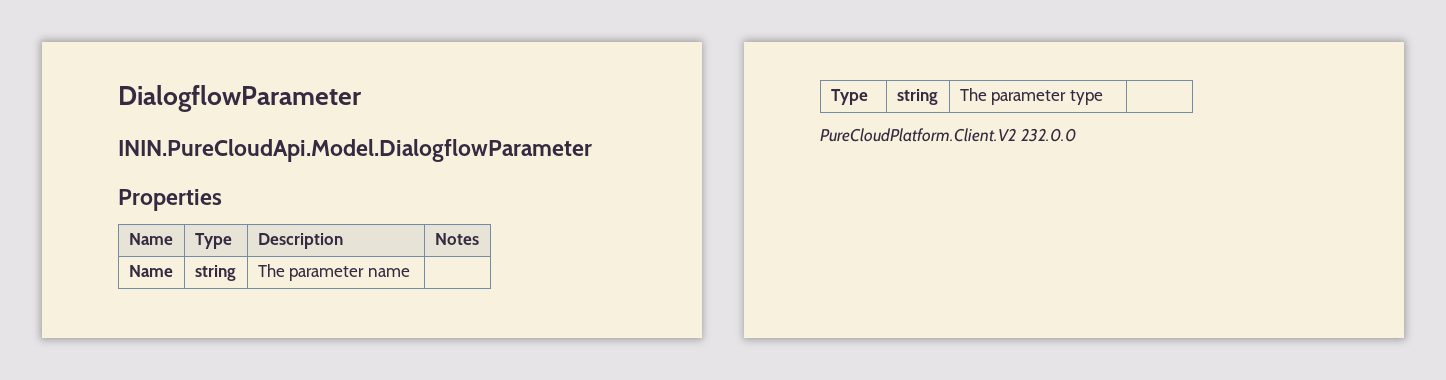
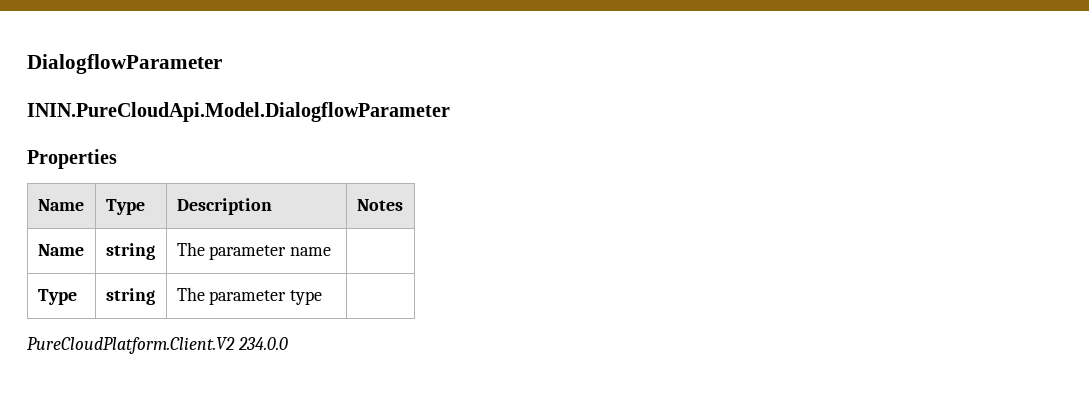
[1020,128,1076,142] 232.0.0 -> [237,337,288,350] 234.0.0

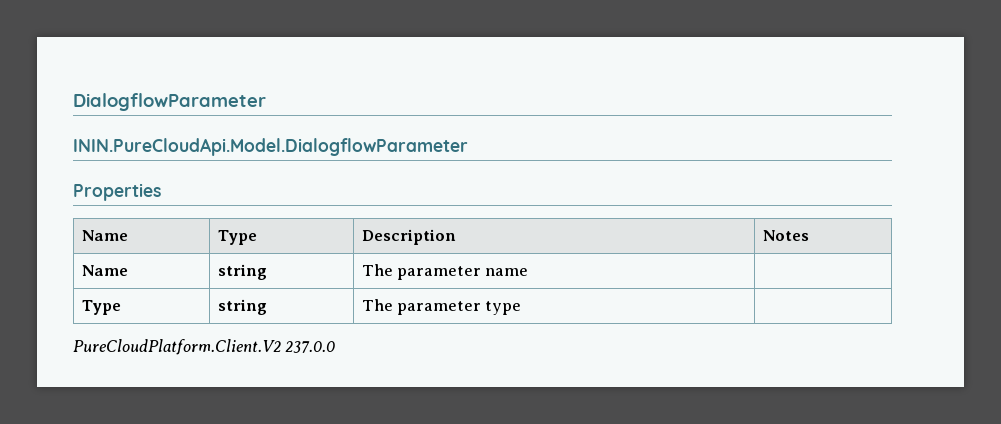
[237,337,288,350] 234.0.0 -> [285,341,336,353] 237.0.0

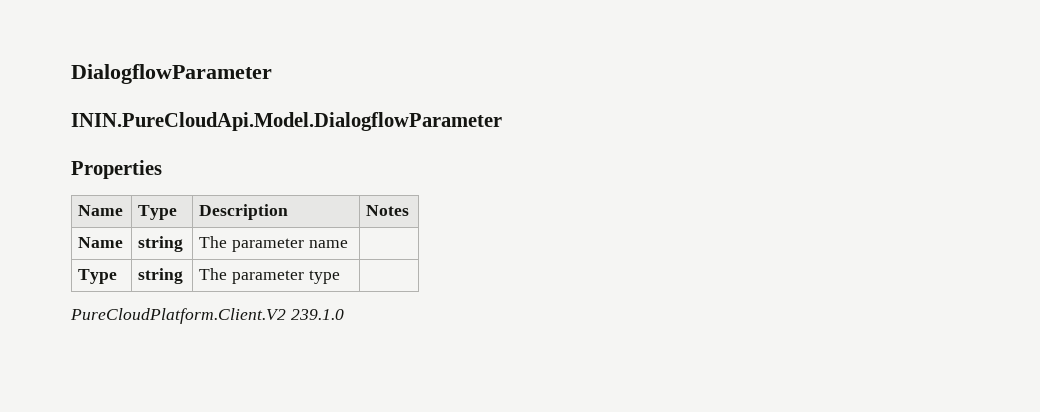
[285,341,336,353] 237.0.0 -> [290,309,344,320] 239.1.0

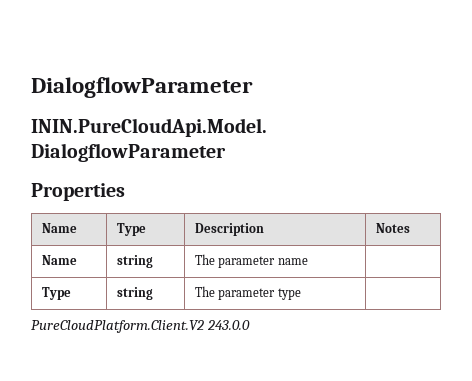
[290,309,344,320] 239.1.0 -> [206,320,250,330] 243.0.0

